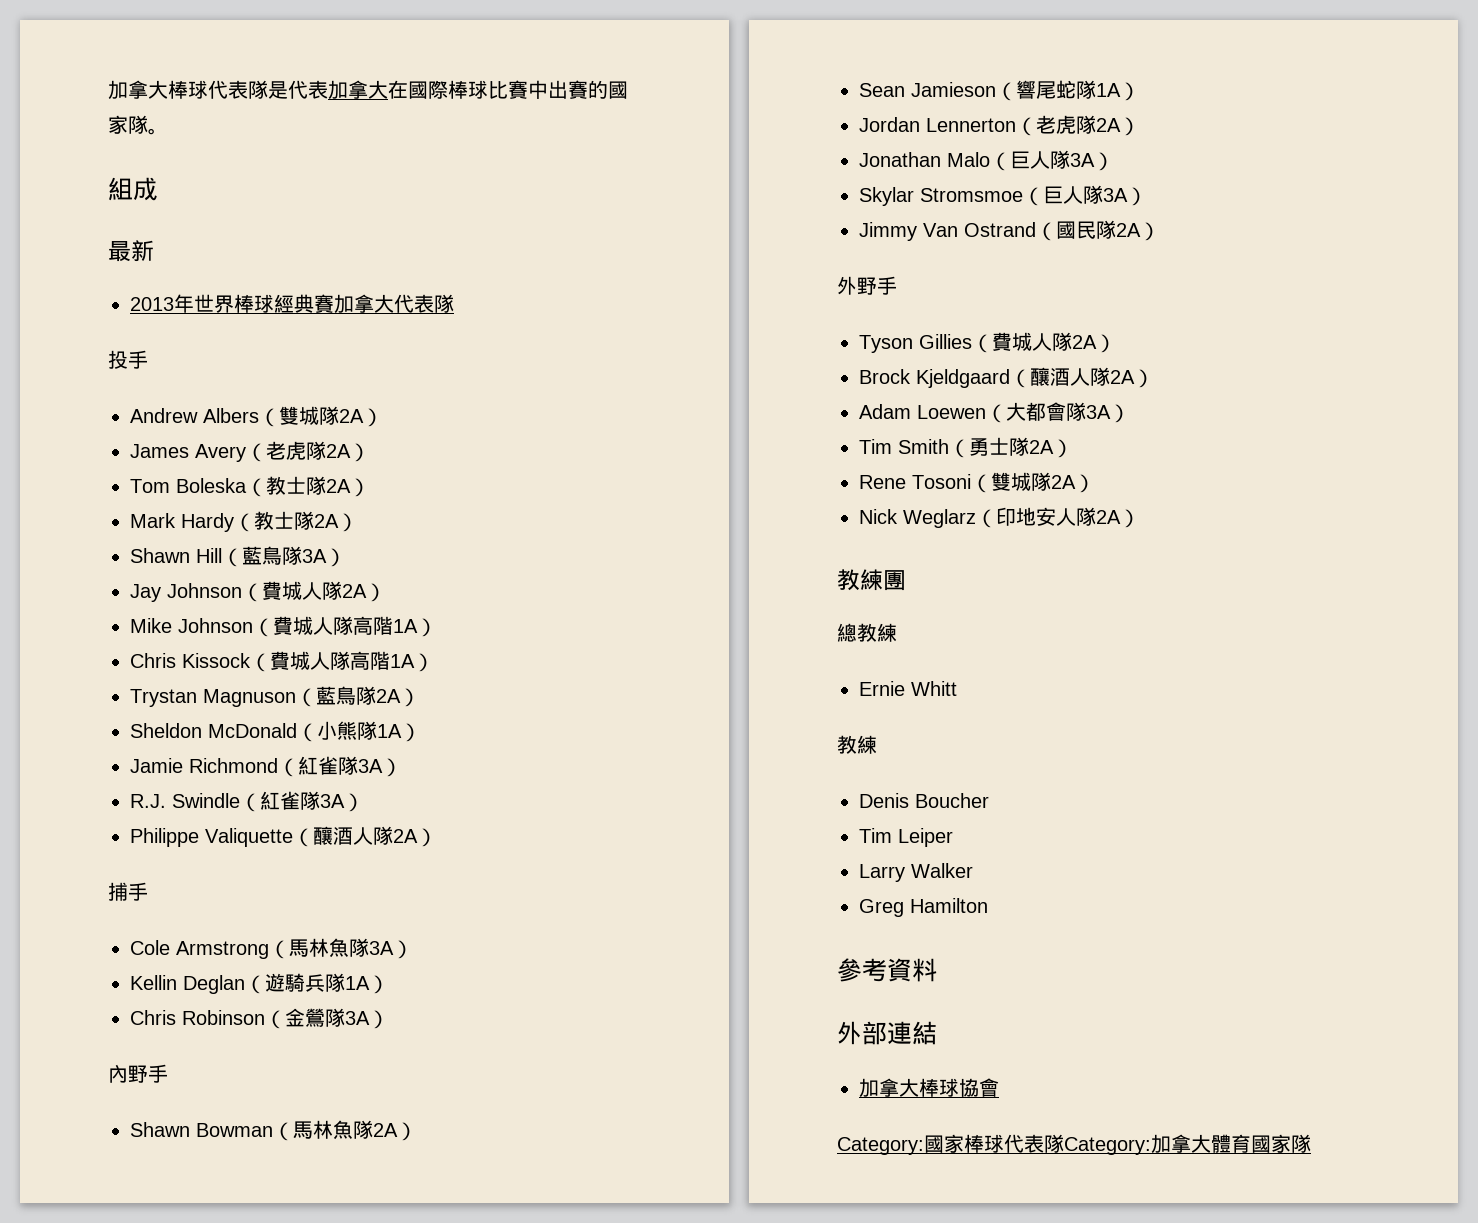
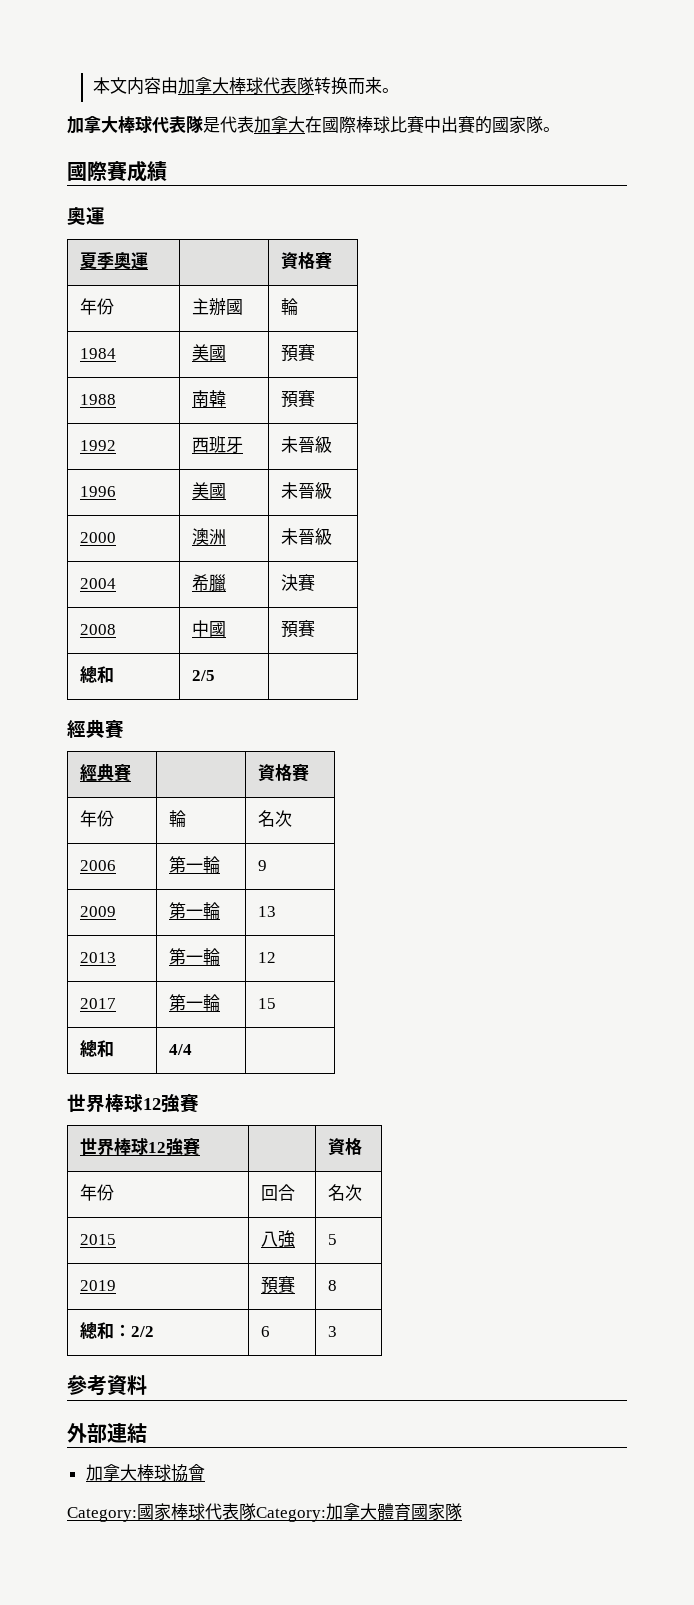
(108, 90) none -> [92,77,399,95] 本文内容由加拿大棒球代表隊转换而来。 //
[108,177,133,201] 組 -> [67,161,127,181] 國際賽
[108,240,154,262] [130,294,454,314] [108,350,148,369] [130,406,383,427] [130,441,370,462] [130,476,370,497] [130,511,358,532] [130,546,346,567] [130,581,386,602] [130,616,437,637] [130,651,434,672] [130,686,420,707] [130,721,421,742] [130,756,402,777] [130,791,364,812] [130,826,437,847] [108,882,148,901] [130,938,413,959] [130,973,389,994] [130,1008,389,1029] [108,1064,168,1083] [130,1120,417,1141] [859,80,1140,101] [859,115,1140,136] [859,150,1114,171] [859,185,1147,206] [859,220,1160,241] [837,276,897,295] [859,332,1116,353] [859,367,1154,388] [859,402,1130,423] [859,437,1073,458] [859,472,1095,493] [859,507,1140,528] [837,569,906,591] [837,623,897,642] [859,681,957,696] [837,735,877,754] [859,793,989,808] [859,828,953,847] [859,863,973,882] [859,898,988,917] // 最新 // 2013年世界棒球經典賽加拿大代表隊 // 投手 // Andrew Albers（雙城隊2A） // James Avery（老虎隊2A） // Tom Boleska（教士隊2A） // Mark Hardy（教士隊2A） // Shawn Hill（藍鳥隊3A） // Jay Johnson（費城人隊2A） // Mike Johnson（費城人隊高階1A） // Chris Kissock（費城人隊高階1A） // Trystan Magnuson（藍鳥隊2A） // Sheldon McDonald（小熊隊1A） // Jamie Richmond（紅雀隊3A） // R.J. Swindle（紅雀隊3A） // Philippe Valiquette（釀酒人隊2A） // 捕手 // Cole Armstrong（馬林魚隊3A） // Kellin Deglan（遊騎兵隊1A） // Chris Robinson（金鶯隊3A） // 內野手 // Shawn Bowman（馬林魚隊2A） // Sean Jamieson（響尾蛇隊1A） // Jordan Lennerton（老虎隊2A） // Jonathan Malo（巨人隊3A） // Skylar Stromsmoe（巨人隊3A） // Jimmy Van Ostrand（國民隊2A） // 外野手 // Tyson Gillies（費城人隊2A） // Brock Kjeldgaard（釀酒人隊2A） // Adam Loewen（大都會隊3A） // Tim Smith（勇士隊2A） // Rene Tosoni（雙城隊2A） // Nick Weglarz（印地安人隊2A） // 教練團 // 總教練 // Ernie Whitt // 教練 // Denis Boucher // Tim Leiper // Larry Walker // Greg Hamilton -> [147,161,167,181] [67,207,105,225] [79,252,148,270] [280,252,332,270] [79,298,114,315] [191,298,243,316] [280,298,298,316] [79,348,116,359] [191,344,226,361] [280,344,315,362] [79,394,116,405] [191,390,226,407] [280,390,315,408] [79,440,116,451] [191,436,243,454] [280,436,332,453] [79,486,116,497] [191,482,226,499] [280,482,332,499] [79,532,116,543] [191,528,226,545] [280,528,332,545] [79,578,116,589] [191,574,226,591] [280,574,315,591] [79,624,116,635] [191,620,226,637] [280,620,315,638] [79,666,114,683] [191,670,215,681] [67,719,124,739] [79,764,131,782] [257,764,309,782] [79,810,114,827] [168,810,186,828] [257,810,292,827] [79,860,116,871] [168,856,220,874] [257,860,267,871] [79,906,116,917] [168,902,220,920] [257,906,276,917] [79,952,116,963] [168,948,220,966] [257,952,276,963] [79,998,116,1009] [168,994,220,1012] [257,998,276,1009] [79,1040,114,1057] [168,1044,192,1055] [67,1093,199,1113] [79,1138,200,1156] [327,1138,362,1156] [79,1184,114,1201] [260,1184,295,1201] [327,1184,362,1201] [79,1234,116,1245] [260,1230,295,1248] [327,1234,337,1245] [79,1280,116,1291] [260,1276,295,1294] [327,1280,337,1291] [79,1322,154,1339] [260,1326,270,1337] [327,1326,337,1337] 績 // 奧運 // 夏季奧運 | | 資格賽 // 年份 | 主辦國 | 輪 // 1984 | 美國 | 預賽 // 1988 | 南韓 | 預賽 // 1992 | 西班牙 | 未晉級 // 1996 | 美國 | 未晉級 // 2000 | 澳洲 | 未晉級 // 2004 | 希臘 | 決賽 // 2008 | 中國 | 預賽 // 總和 | 2/5 | // 經典賽 // 經典賽 | | 資格賽 // 年份 | 輪 | 名次 // 2006 | 第一輪 | 9 // 2009 | 第一輪 | 13 // 2013 | 第一輪 | 12 // 2017 | 第一輪 | 15 // 總和 | 4/4 | // 世界棒球12強賽 // 世界棒球12強賽 | | 資格 // 年份 | 回合 | 名次 // 2015 | 八強 | 5 // 2019 | 預賽 | 8 // 總和：2/2 | 6 | 3

